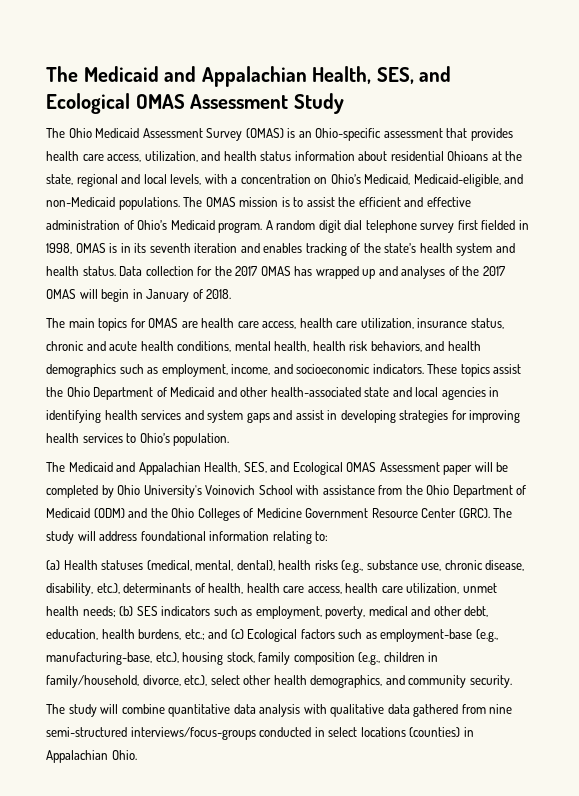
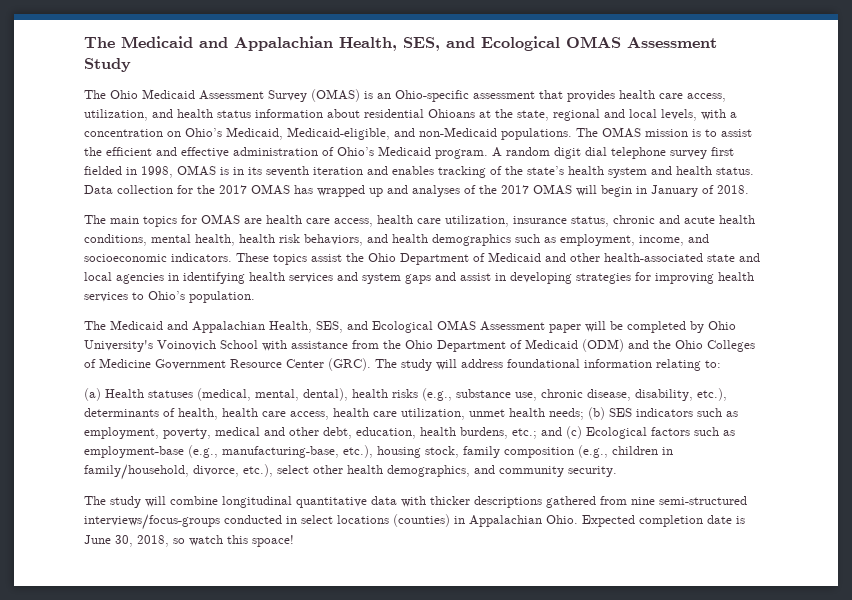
(165, 709) none -> [222,496,292,508] longitudinal
[259,704,410,717] analysis with qualitative data -> [401,496,542,508] with thicker descriptions
(137, 755) none -> [582,515,745,527] [84,535,294,547] Expected completion date is June 30, 2018, so watch this spoace!

